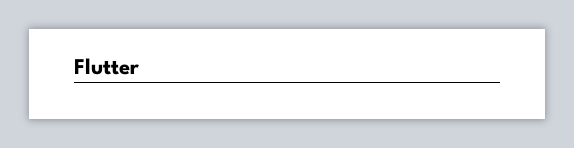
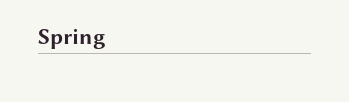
[74,58,139,75] Flutter -> [38,28,106,49] Spring

